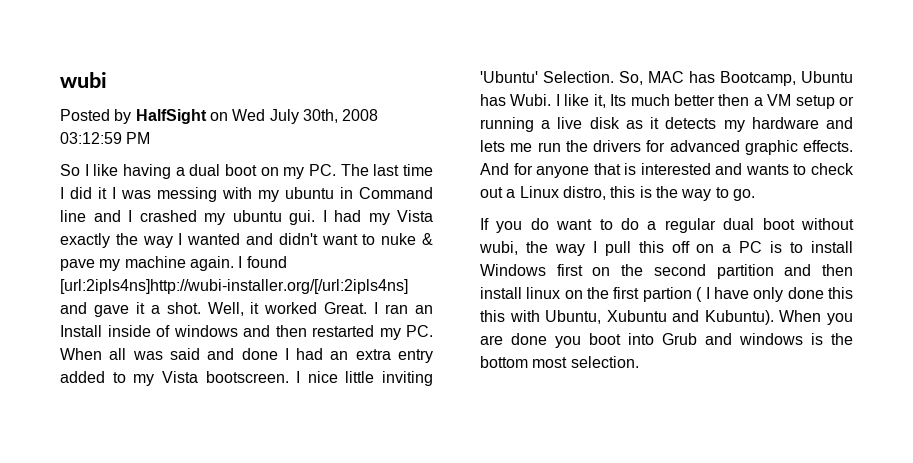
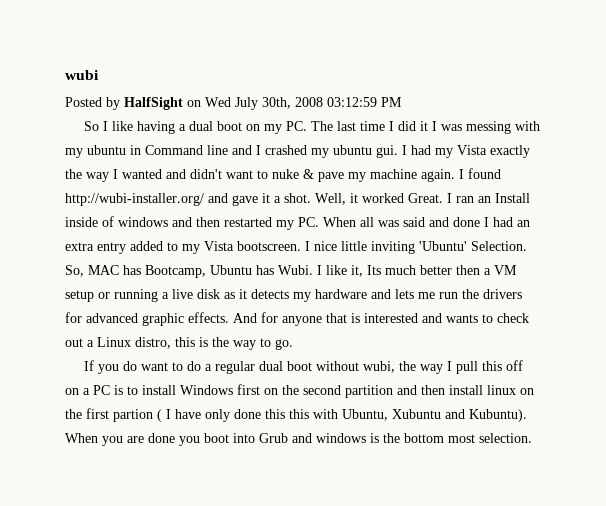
[60,279,408,294] [url:2ipls4ns]http://wubi-installer.org/[/url:2ipls4ns] -> [65,193,204,206] http://wubi-installer.org/

